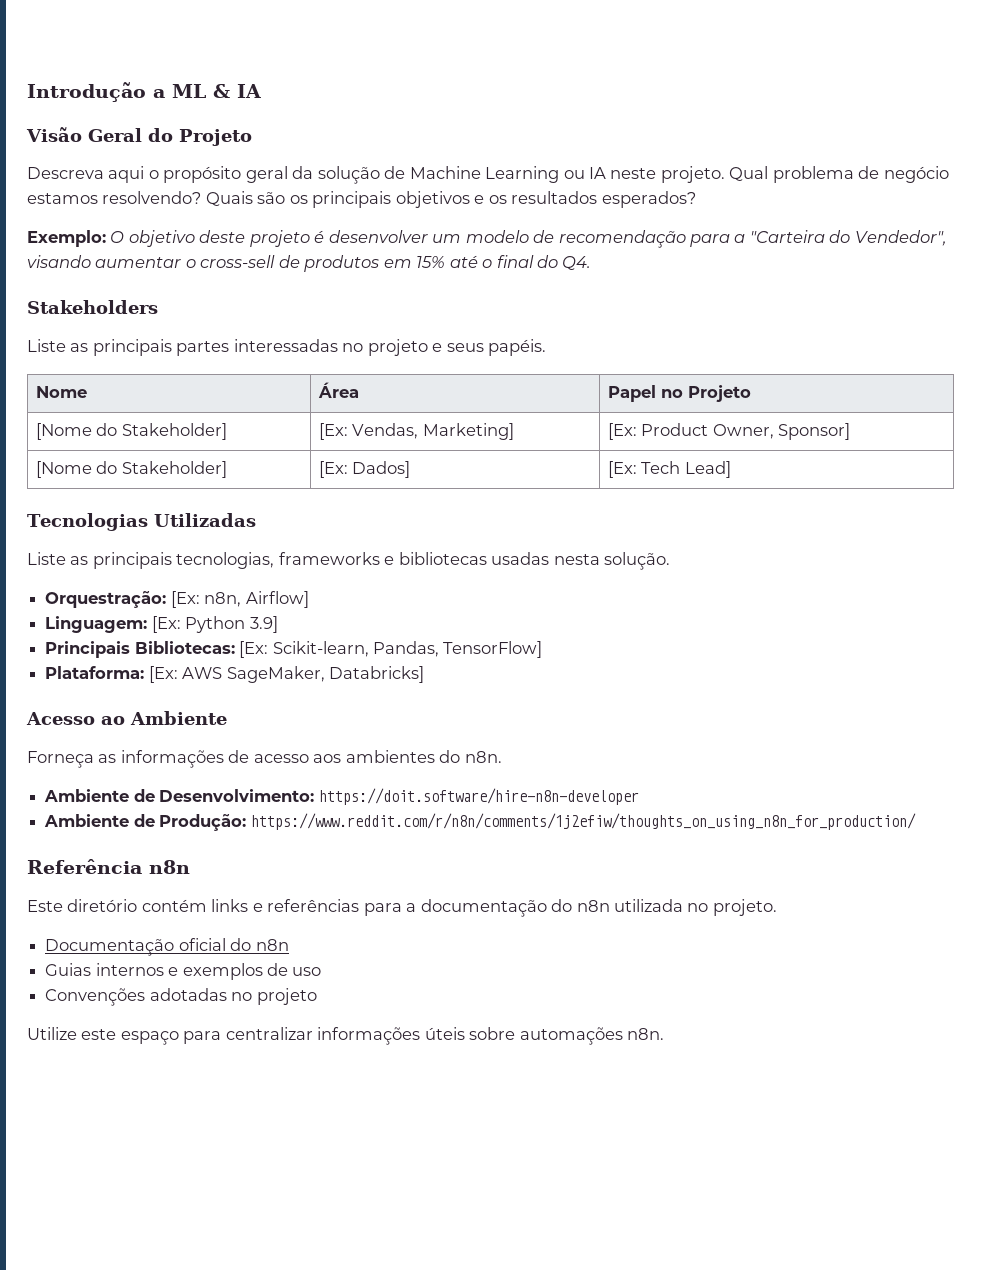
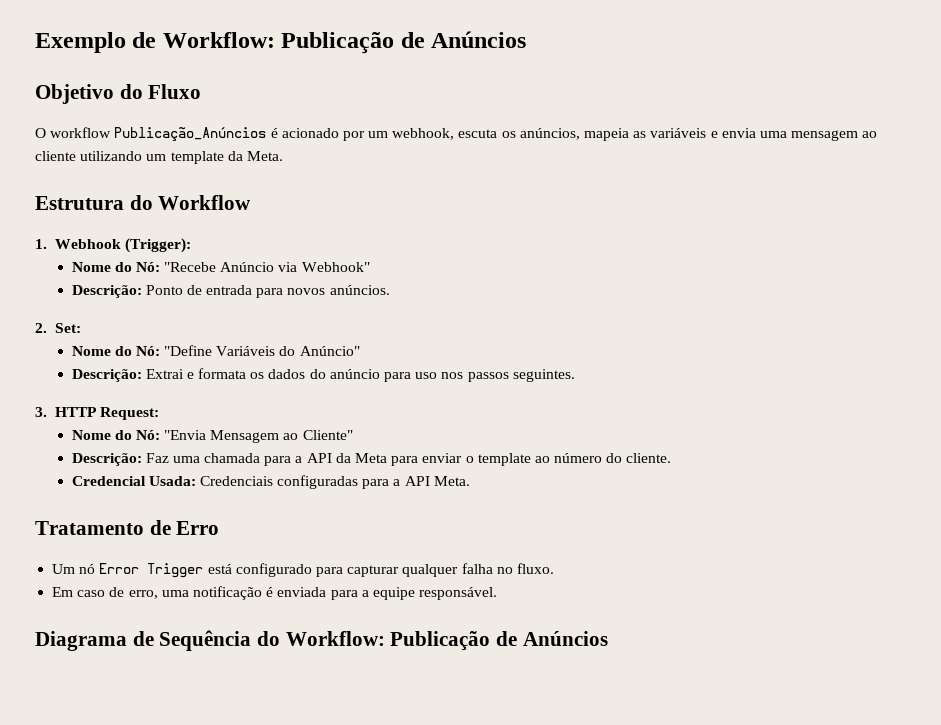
[27,82,261,102] [26,127,252,146] [27,166,949,184] [27,191,696,208] [27,230,947,248] [27,255,592,272] [27,300,158,314] [27,339,547,356] [35,386,87,398] [317,382,359,398] [607,385,751,402] [35,423,227,440] [318,423,514,440] [607,423,851,440] [35,461,227,478] [318,461,411,478] [607,461,731,478] [27,513,256,531] [27,552,671,570] [45,591,309,608] [45,616,278,633] [45,641,543,658] [45,666,424,683] [26,711,227,725] [27,750,502,768] [44,788,639,805] [44,813,916,831] [27,859,190,874] [27,899,777,917] [45,938,289,956] [45,963,322,980] [45,988,317,1006] [27,1027,665,1045] Introdução a ML & IA // Visão Geral do Projeto // Descreva aqui o propósito geral da solução de Machine Learning ou IA neste projeto. Qual problema de negócio estamos resolvendo? Quais são os principais objetivos e os resultados esperados? // Exemplo: O objetivo deste projeto é desenvolver um modelo de recomendação para a "Carteira do Vendedor", visando aumentar o cross-sell de produtos em 15% até o final do Q4. // Stakeholders // Liste as principais partes interessadas no projeto e seus papéis. // Nome | Área | Papel no Projeto // [Nome do Stakeholder] | [Ex: Vendas, Marketing] | [Ex: Product Owner, Sponsor] // [Nome do Stakeholder] | [Ex: Dados] | [Ex: Tech Lead] // Tecnologias Utilizadas // Liste as principais tecnologias, frameworks e bibliotecas usadas nesta solução. // Orquestração: [Ex: n8n, Airflow] // Linguagem: [Ex: Python 3.9] // Principais Bibliotecas: [Ex: Scikit-learn, Pandas, TensorFlow] // Plataforma: [Ex: AWS SageMaker, Databricks] // Acesso ao Ambiente // Forneça as informações de acesso aos ambientes do n8n. // Ambiente de Desenvolvimento: https://doit.software/hire-n8n-developer // Ambiente de Produção: https://www.reddit.com/r/n8n/comments/1j2efiw/thoughts_on_using_n8n_for_production/ // Referência n8n // Este diretório contém links e referências para a documentação do n8n utilizada no projeto. // Documentação oficial do n8n // Guias internos e exemplos de uso // Convenções adotadas no projeto // Utilize este espaço para centralizar informações úteis sobre automações n8n. -> [35,31,527,54] [35,84,202,104] [35,127,878,141] [35,151,283,164] [35,195,252,210] [35,238,191,253] [71,262,370,272] [71,285,390,298] [35,323,81,333] [71,345,360,356] [71,368,575,382] [35,407,159,420] [71,430,353,443] [71,453,672,466] [71,475,470,489] [35,520,220,535] [52,563,554,578] [52,586,498,600] [35,630,608,651] Exemplo de Workflow: Publicação de Anúncios // Objetivo do Fluxo // O workflow Publicação_Anúncios é acionado por um webhook, escuta os anúncios, mapeia as variáveis e envia uma mensagem ao cliente utilizando um template da Meta. // Estrutura do Workflow // 1. Webhook (Trigger): // Nome do Nó: "Recebe Anúncio via Webhook" // Descrição: Ponto de entrada para novos anúncios. // 2. Set: // Nome do Nó: "Define Variáveis do Anúncio" // Descrição: Extrai e formata os dados do anúncio para uso nos passos seguintes. // 3. HTTP Request: // Nome do Nó: "Envia Mensagem ao Cliente" // Descrição: Faz uma chamada para a API da Meta para enviar o template ao número do cliente. // Credencial Usada: Credenciais configuradas para a API Meta. // Tratamento de Erro // Um nó Error Trigger está configurado para capturar qualquer falha no fluxo. // Em caso de erro, uma notificação é enviada para a equipe responsável. // Diagrama de Sequência do Workflow: Publicação de Anúncios

